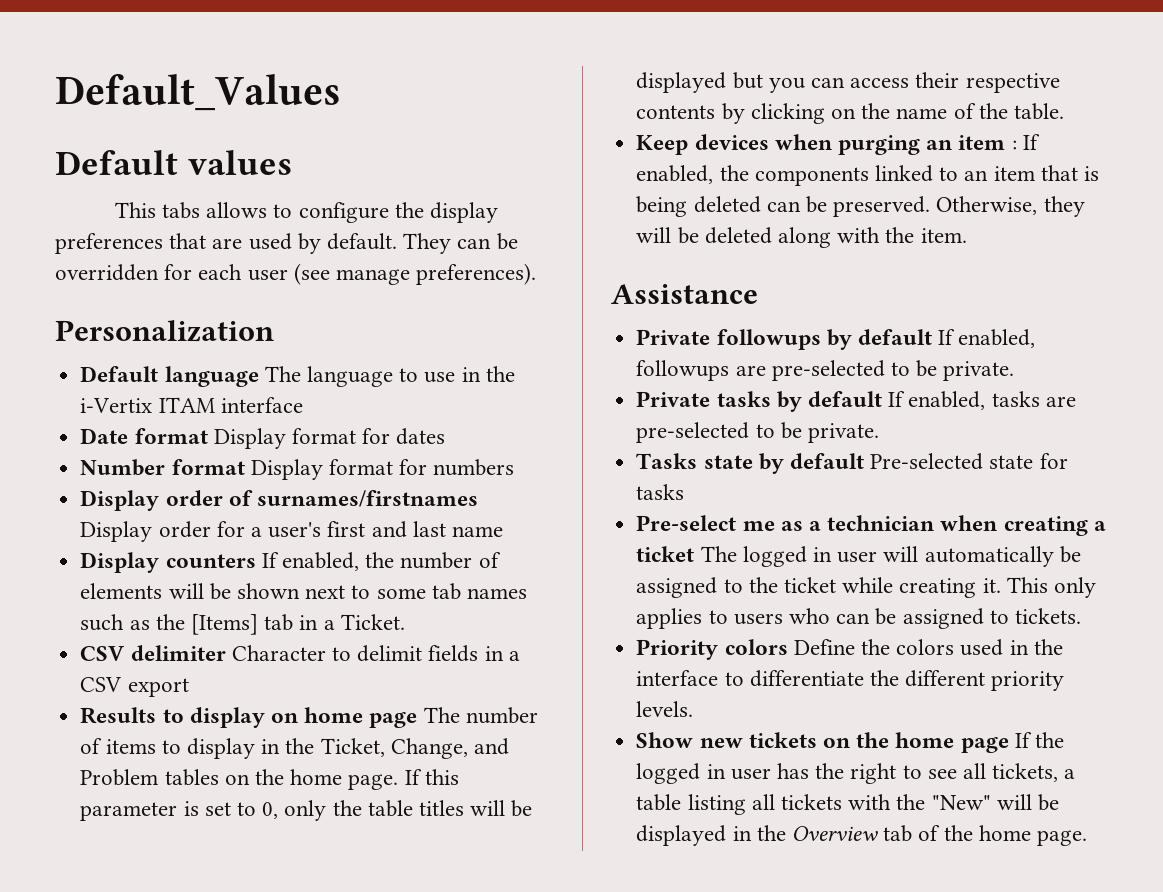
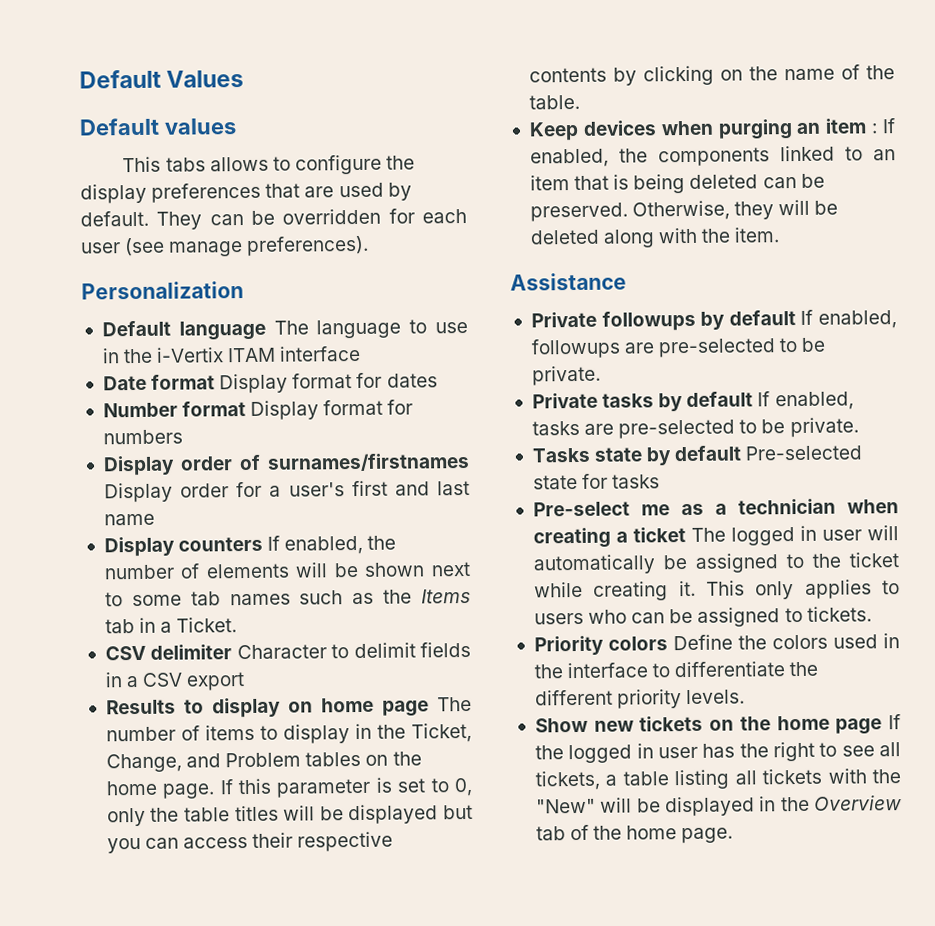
[55,74,341,111] Default_Values -> [79,69,245,89] Default Values
[190,614,258,635] [Items] -> [420,588,471,604] Items

